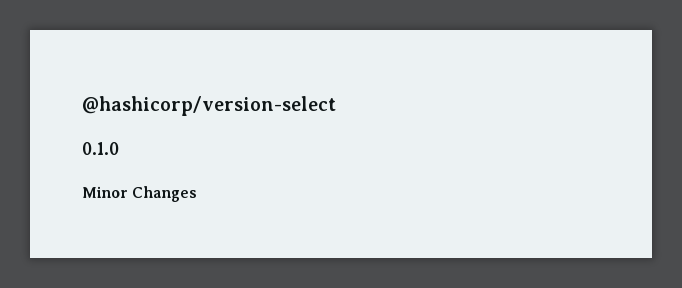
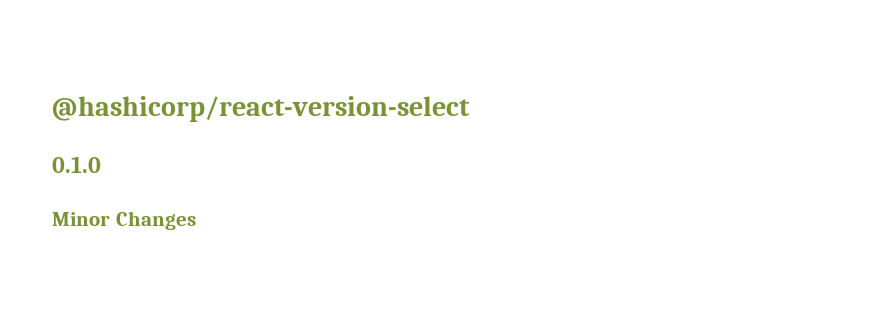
[82,96,336,116] @hashicorp/version-select -> [52,96,470,122] @hashicorp/react-version-select

